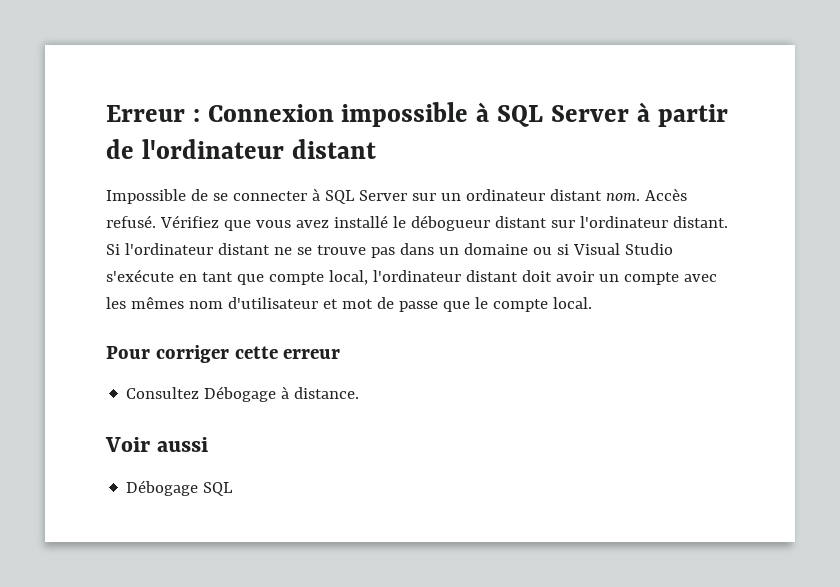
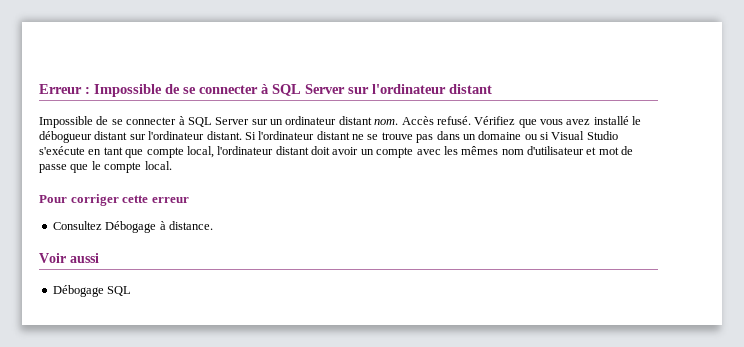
[207,102,728,127] [106,139,134,159] Connexion impossible à SQL Server à partir de -> [94,84,369,97] Impossible de se connecter à SQL Server sur

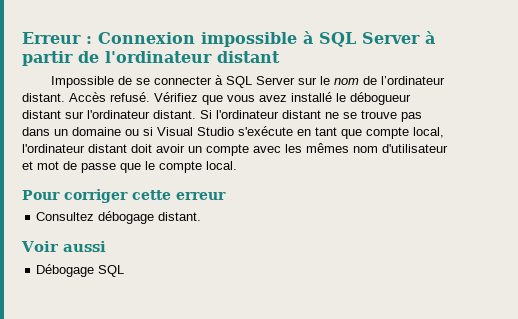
[94,84,369,97] Impossible de se connecter à SQL Server sur -> [98,31,435,47] [22,51,99,66] Connexion impossible à SQL Server à partir de
[270,116,399,125] un ordinateur distant nom. -> [319,76,445,85] [22,93,65,102] le nom de l’ordinateur distant.
[105,221,213,233] Débogage à distance. -> [98,211,202,224] débogage distant.

